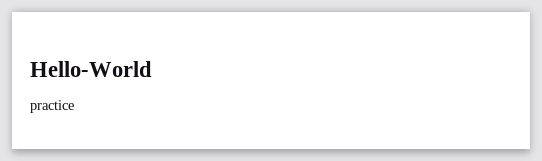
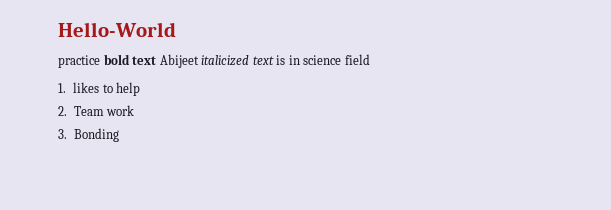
(74, 106) none -> [103,54,370,68] [58,82,141,96] [58,105,135,116] [58,128,119,142] bold text Abijeet italicized text is in science field // 1. likes to help // 2. Team work // 3. Bonding

